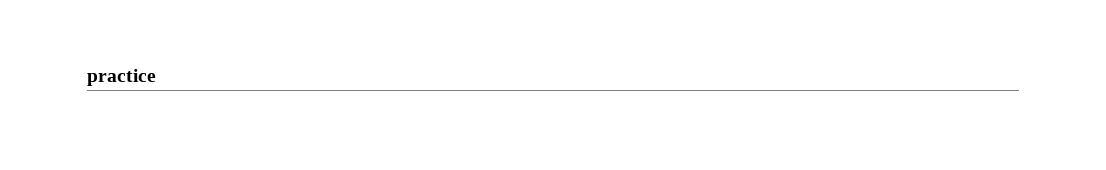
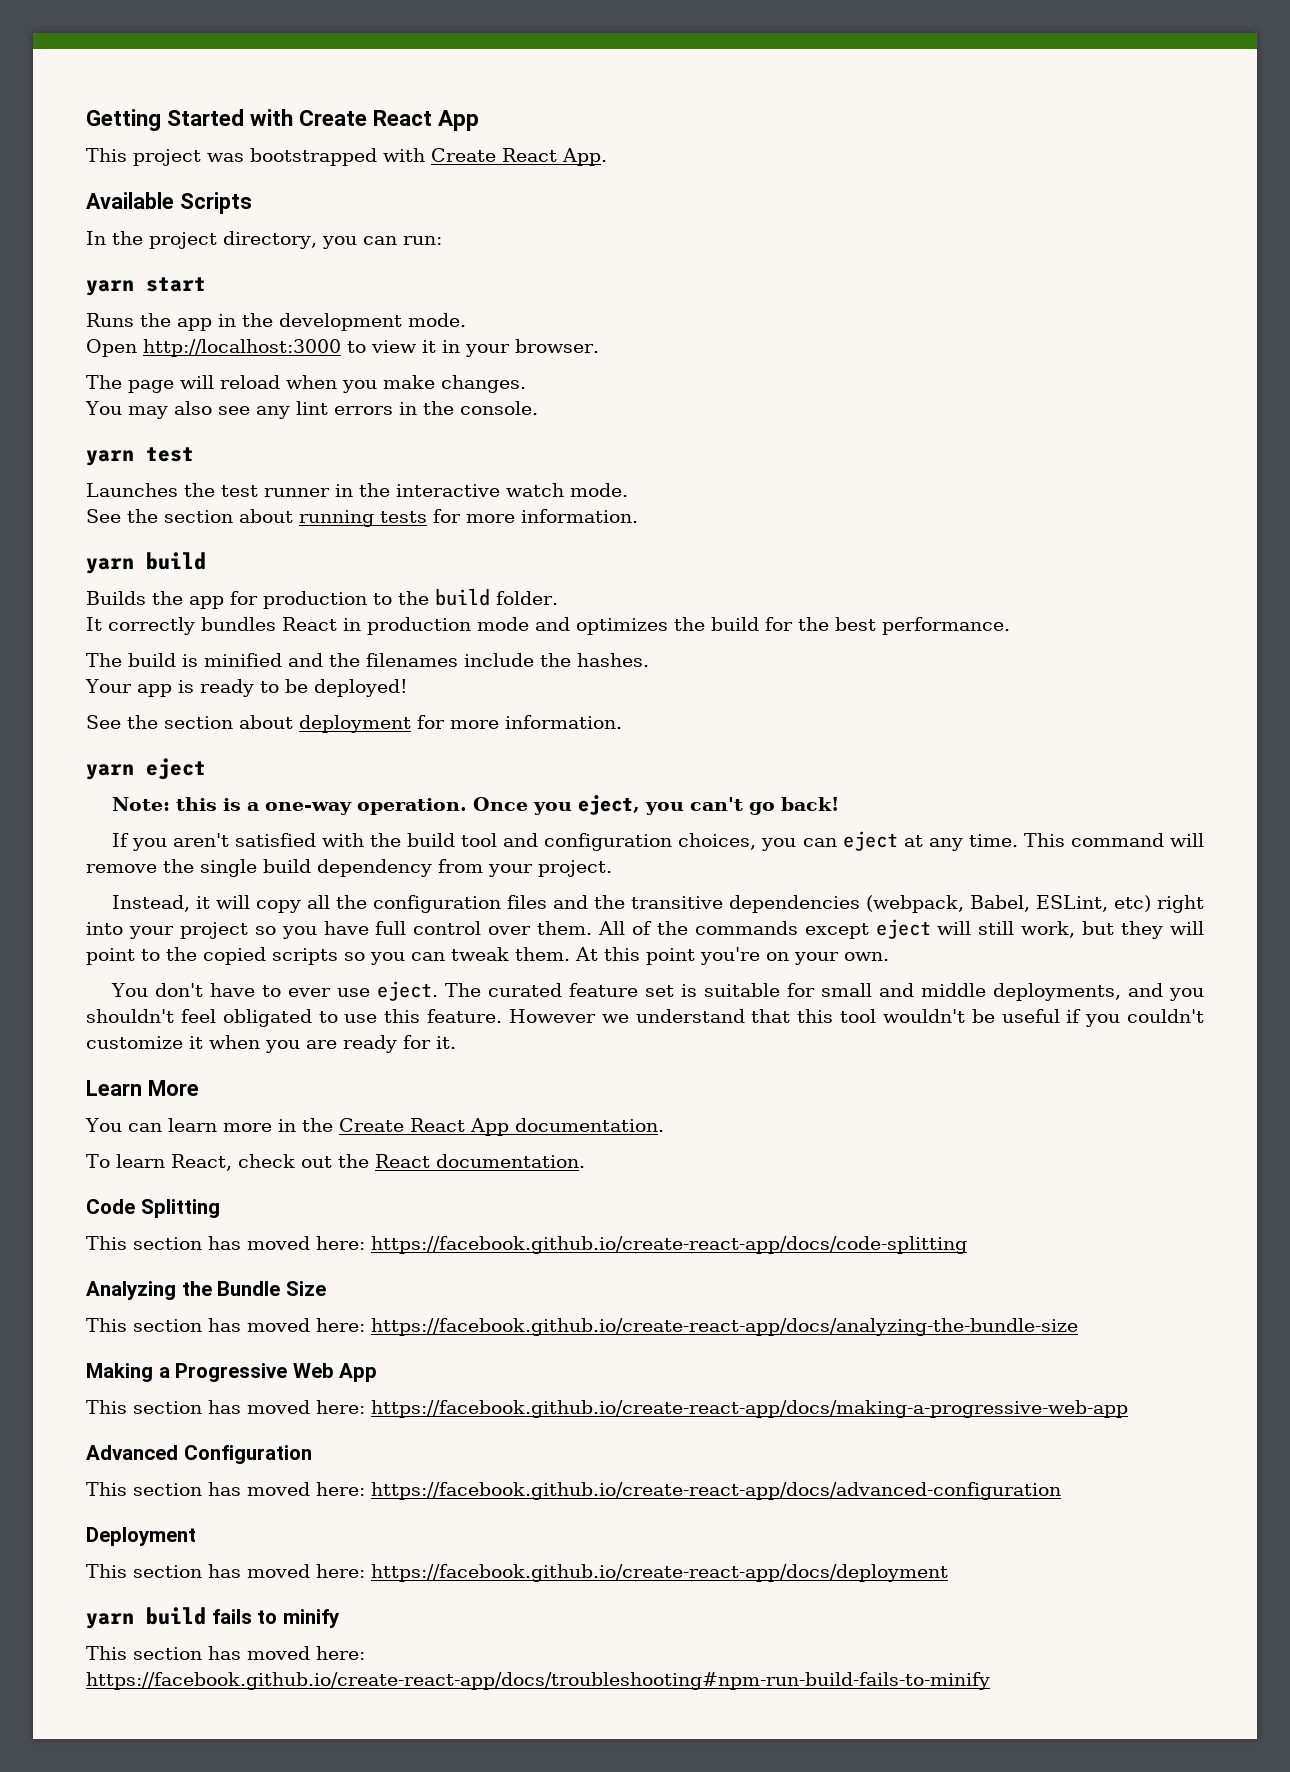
[87,69,156,86] practice -> [86,109,480,131] [86,148,607,166] [86,192,252,214] [86,231,442,249] [86,277,206,296] [86,313,466,331] [86,339,599,357] [86,375,526,393] [85,401,538,419] [86,447,194,466] [86,483,628,497] [86,509,638,527] [86,552,206,574] [86,589,558,609] [86,617,1010,635] [86,653,649,667] [85,679,408,697] [86,715,622,733] [86,758,206,780] [111,795,839,815] [111,831,1204,851] [86,859,612,877] [111,895,1205,913] [86,919,1205,939] [86,947,889,965] [110,981,1205,1001] [86,1009,1205,1027] [86,1035,456,1053] [86,1080,199,1096] [85,1118,664,1136] [86,1154,585,1171] [86,1199,220,1218] [86,1236,967,1254] [86,1281,326,1300] [86,1318,1078,1336] [86,1363,378,1382] [86,1400,1128,1418] [86,1445,312,1464] [86,1482,1061,1500] [86,1527,196,1546] [86,1564,948,1582] [86,1607,340,1629] [86,1646,365,1660] [86,1672,990,1690] Getting Started with Create React App // This project was bootstrapped with Create React App. // Available Scripts // In the project directory, you can run: // yarn start // Runs the app in the development mode. // Open http://localhost:3000 to view it in your browser. // The page will reload when you make changes. // You may also see any lint errors in the console. // yarn test // Launches the test runner in the interactive watch mode. // See the section about running tests for more information. // yarn build // Builds the app for production to the build folder. // It correctly bundles React in production mode and optimizes the build for the best performance. // The build is minified and the filenames include the hashes. // Your app is ready to be deployed! // See the section about deployment for more information. // yarn eject // Note: this is a one-way operation. Once you eject, you can't go back! // If you aren't satisfied with the build tool and configuration choices, you can eject at any time. This command will remove the single build dependency from your project. // Instead, it will copy all the configuration files and the transitive dependencies (webpack, Babel, ESLint, etc) right into your project so you have full control over them. All of the commands except eject will still work, but they will point to the copied scripts so you can tweak them. At this point you're on your own. // You don't have to ever use eject. The curated feature set is suitable for small and middle deployments, and you shouldn't feel obligated to use this feature. However we understand that this tool wouldn't be useful if you couldn't customize it when you are ready for it. // Learn More // You can learn more in the Create React App documentation. // To learn React, check out the React documentation. // Code Splitting // This section has moved here: https://facebook.github.io/create-react-app/docs/code-splitting // Analyzing the Bundle Size // This section has moved here: https://facebook.github.io/create-react-app/docs/analyzing-the-bundle-size // Making a Progressive Web App // This section has moved here: https://facebook.github.io/create-react-app/docs/making-a-progressive-web-app // Advanced Configuration // This section has moved here: https://facebook.github.io/create-react-app/docs/advanced-configuration // Deployment // This section has moved here: https://facebook.github.io/create-react-app/docs/deployment // yarn build fails to minify // This section has moved here: https://facebook.github.io/create-react-app/docs/troubleshooting#npm-run-build-fails-to-minify

